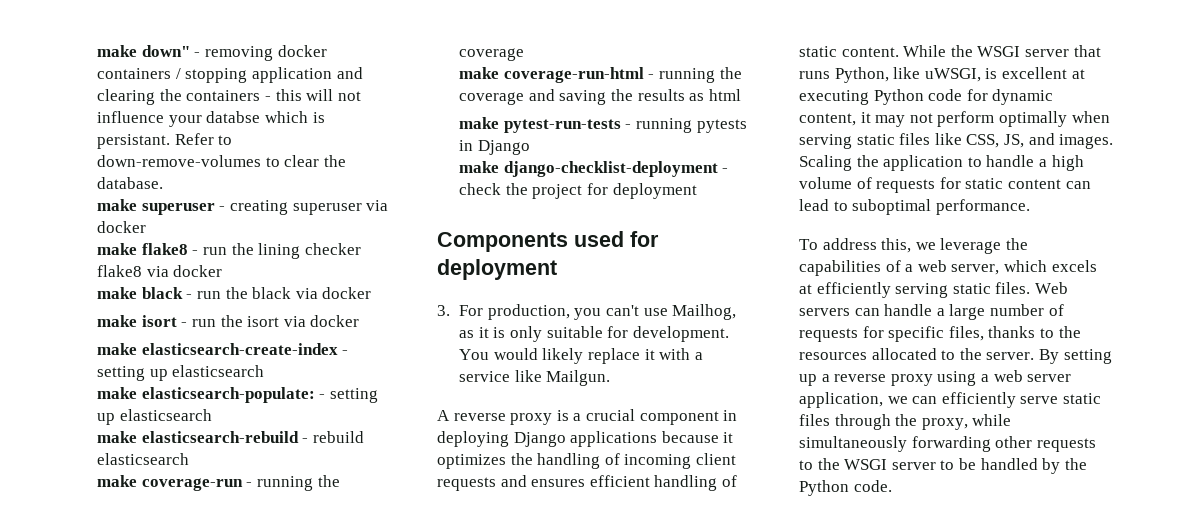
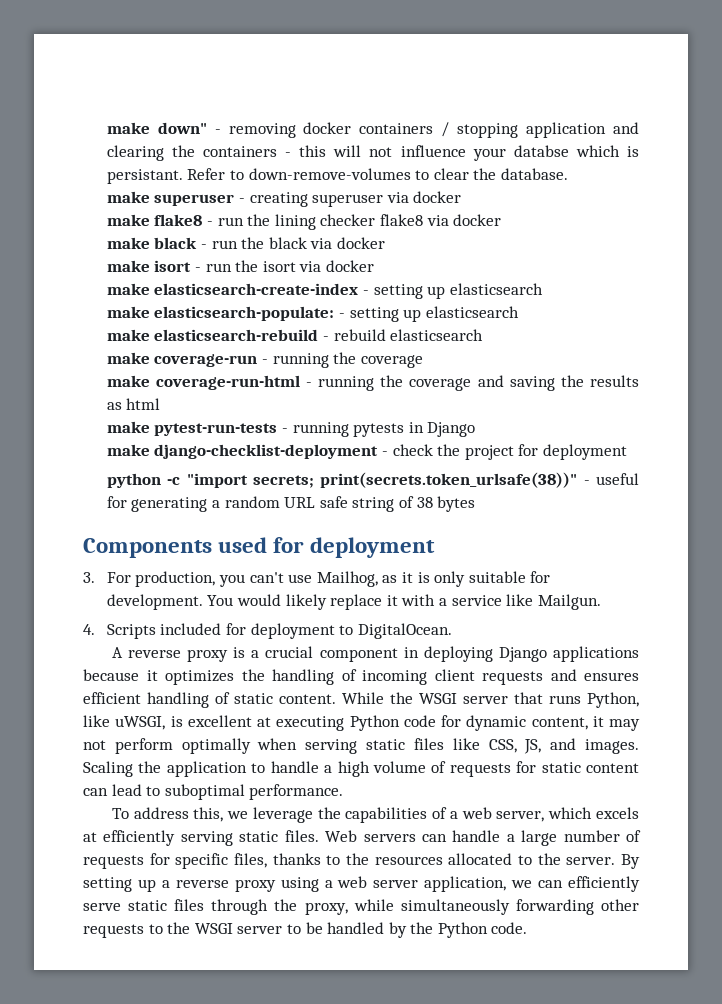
(697, 191) none -> [106,472,640,488] [106,496,476,512] // python -c "import secrets; print(secrets.token_urlsafe(38))" - useful for generating a random URL safe string of 38 bytes
(611, 378) none -> [83,623,452,639] // 4. Scripts included for deployment to DigitalOcean.

